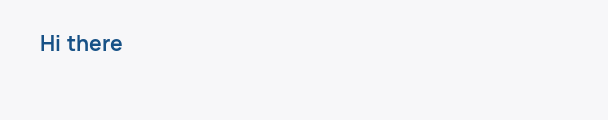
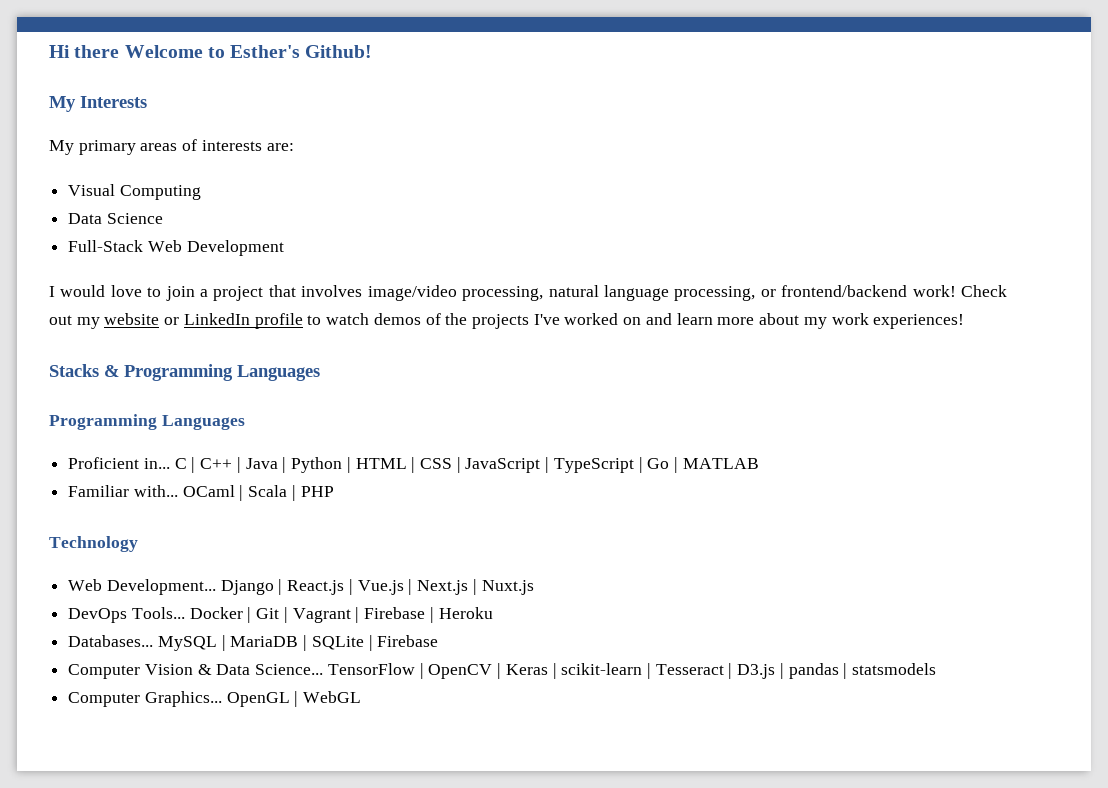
(123, 43) none -> [124,45,373,58] [49,96,147,112] [49,139,294,155] [68,184,201,200] [68,213,163,224] [68,240,284,256] [49,285,1007,301] [49,313,965,329] [49,364,320,381] [49,414,245,430] [68,457,759,473] [68,485,334,501] [49,536,138,552] [68,579,534,595] [68,607,493,623] [68,635,439,651] [68,663,937,679] [68,691,362,707] Welcome to Esther's Github! // My Interests // My primary areas of interests are: // Visual Computing // Data Science // Full-Stack Web Development // I would love to join a project that involves image/video processing, natural language processing, or frontend/backend work! Check out my website or LinkedIn profile to watch demos of the projects I've worked on and learn more about my work experiences! // Stacks & Programming Languages // Programming Languages // Proficient in... C | C++ | Java | Python | HTML | CSS | JavaScript | TypeScript | Go | MATLAB // Familiar with... OCaml | Scala | PHP // Technology // Web Development... Django | React.js | Vue.js | Next.js | Nuxt.js // DevOps Tools... Docker | Git | Vagrant | Firebase | Heroku // Databases... MySQL | MariaDB | SQLite | Firebase // Computer Vision & Data Science... TensorFlow | OpenCV | Keras | scikit-learn | Tesseract | D3.js | pandas | statsmodels // Computer Graphics... OpenGL | WebGL

